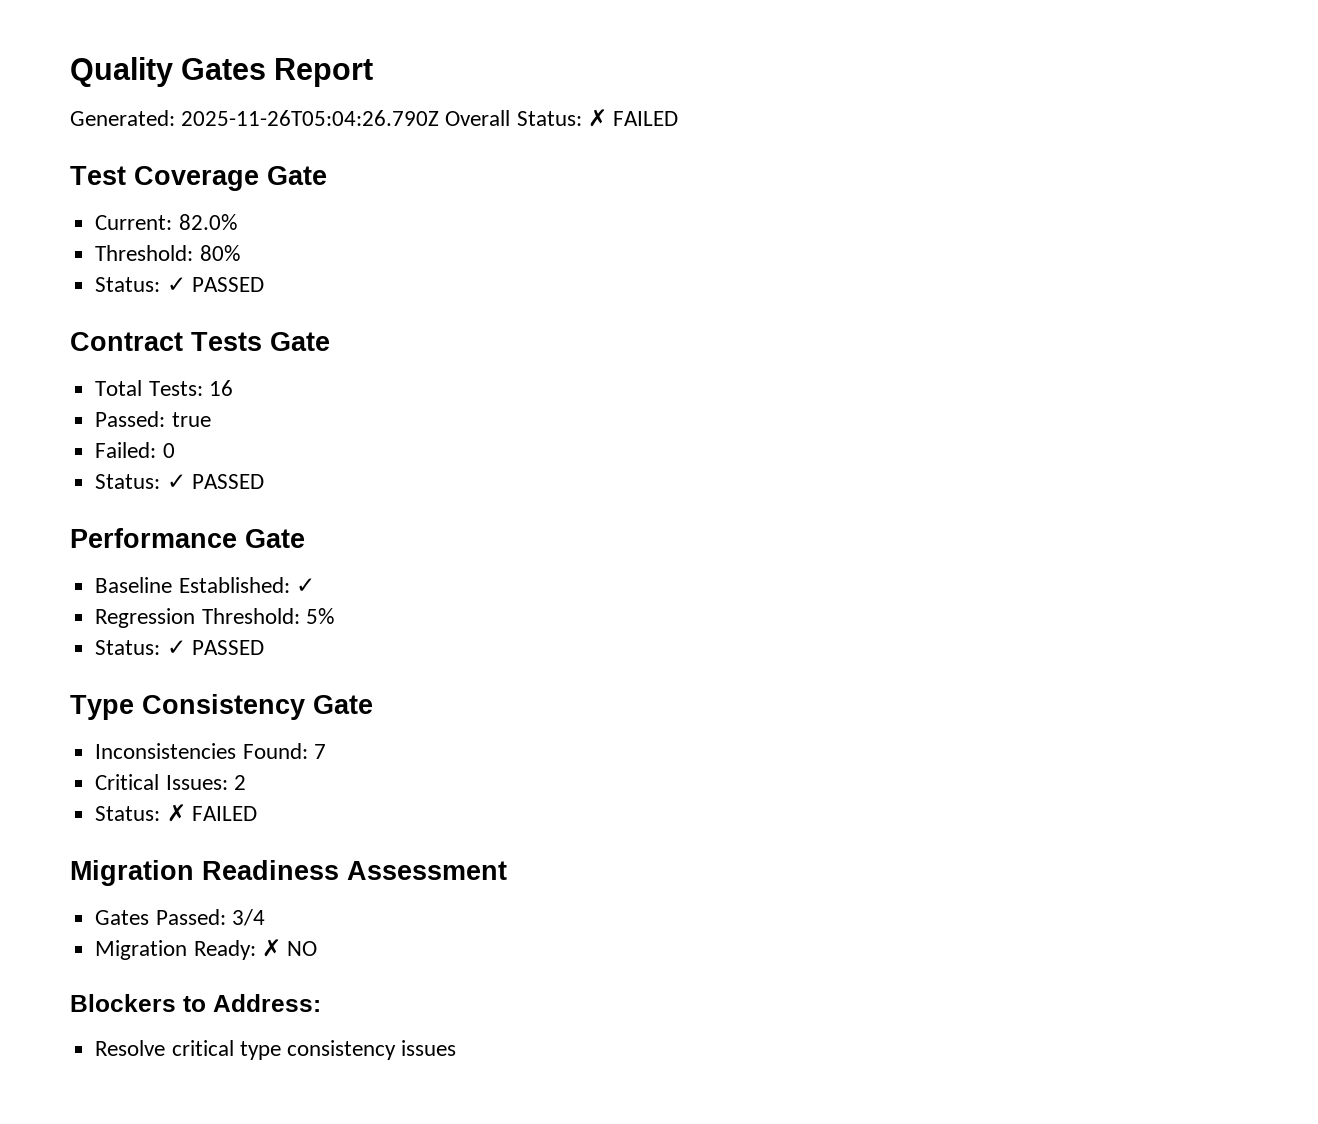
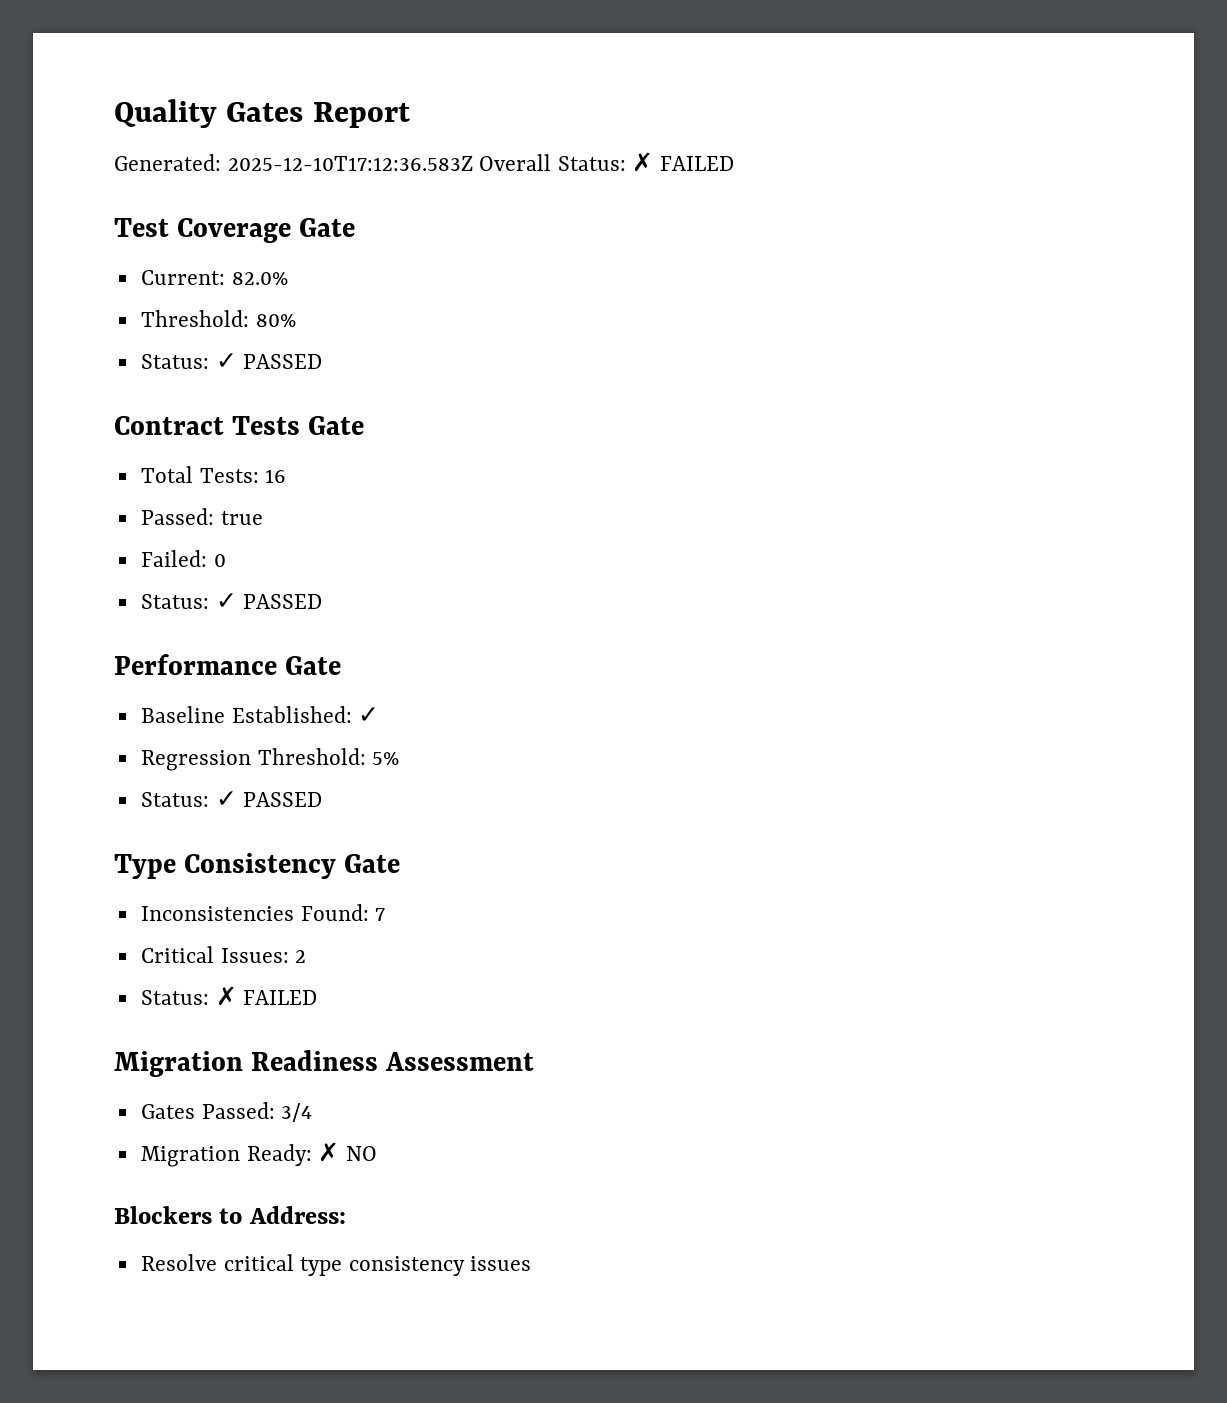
[181,110,440,126] 2025-11-26T05:04:26.790Z -> [227,156,473,171] 2025-12-10T17:12:36.583Z

